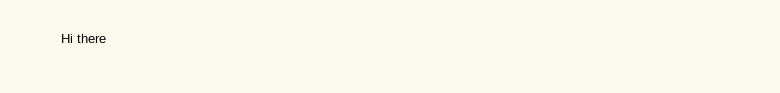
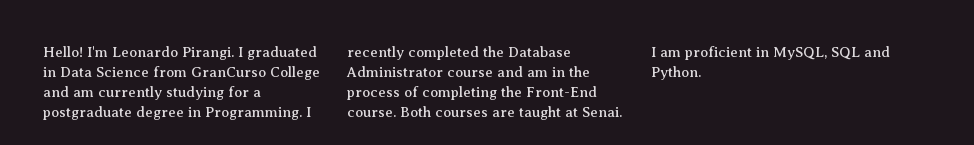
[61,34,106,43] Hi there -> [43,46,317,60] [43,66,320,80] [43,86,261,100] [43,106,311,120] [347,46,571,60] [346,66,590,77] [347,86,597,100] [347,106,622,120] [651,46,890,60] [651,66,701,80] Hello! I'm Leonardo Pirangi. I graduated in Data Science from GranCurso College and am currently studying for a postgraduate degree in Programming. I recently completed the Database Administrator course and am in the process of completing the Front-End course. Both courses are taught at Senai. I am proficient in MySQL, SQL and Python.

